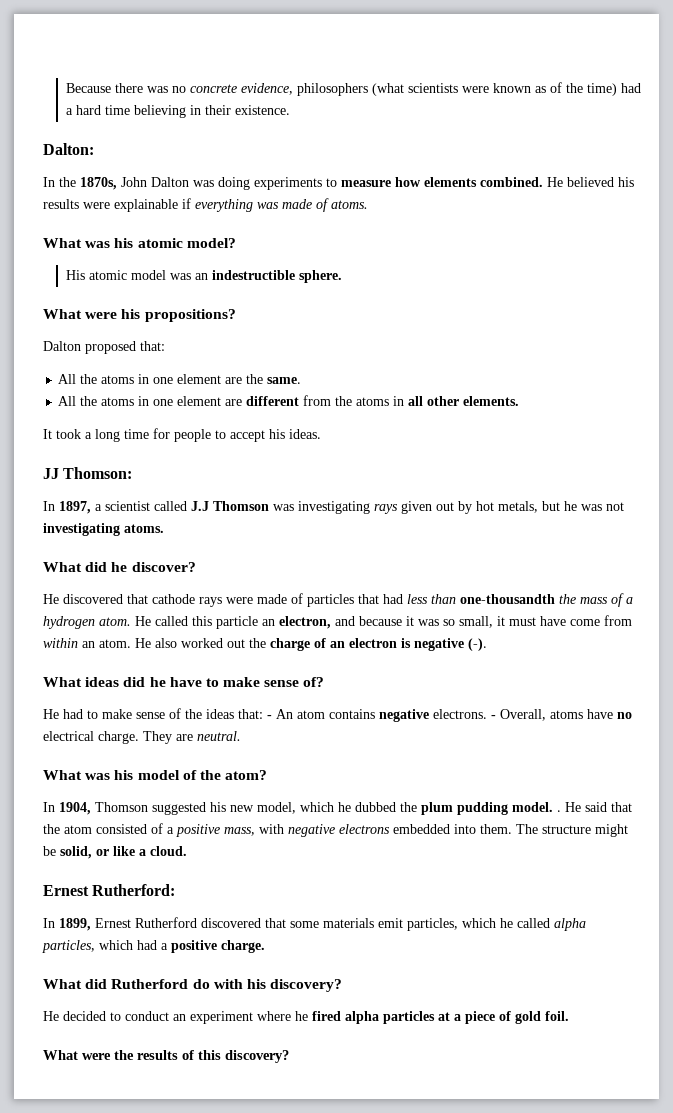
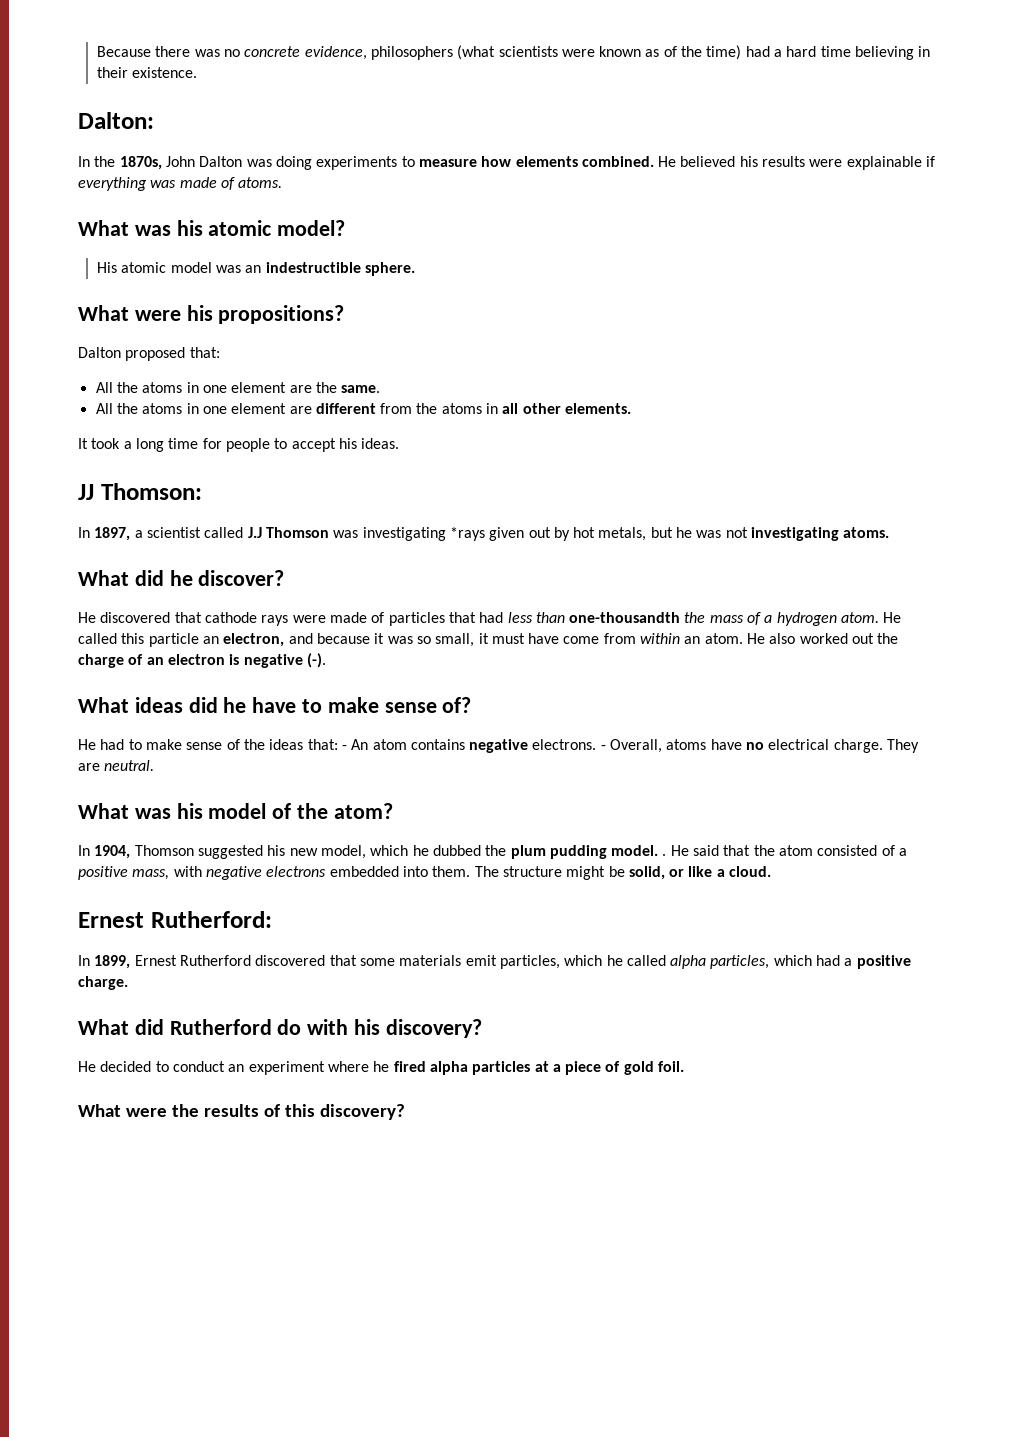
[374,504,398,514] rays -> [449,527,485,541] *rays

